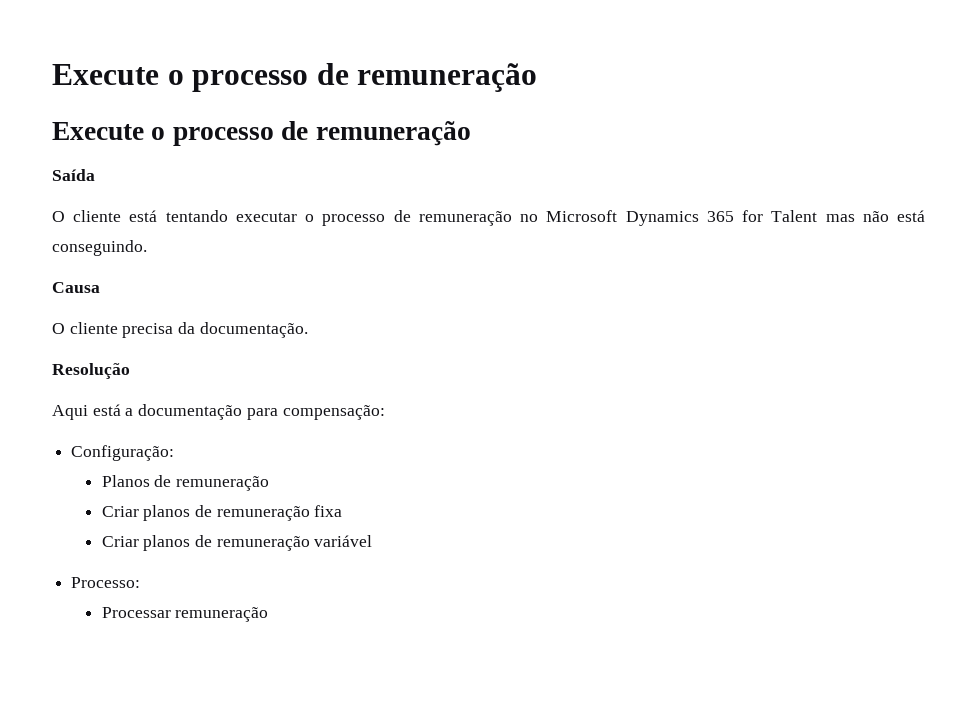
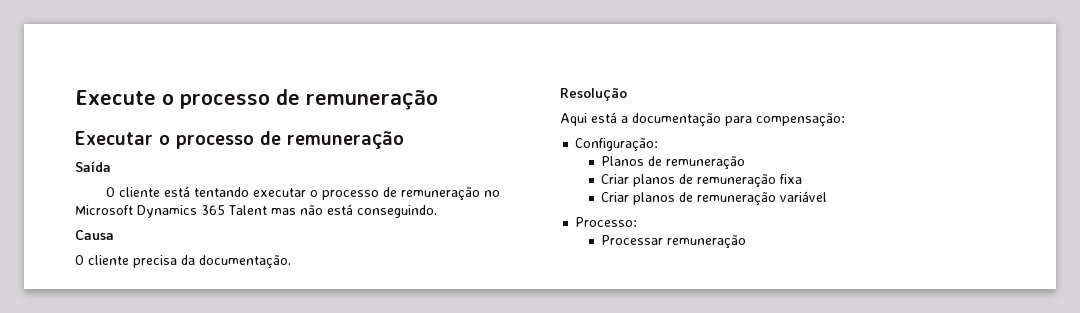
[52,63,538,92] [52,122,144,140] Execute o processo de remuneração // Execute -> [75,89,438,110] [75,131,153,145] Execute o processo de remuneração // Executar
[742,210,764,222] for -> (225, 210) none

